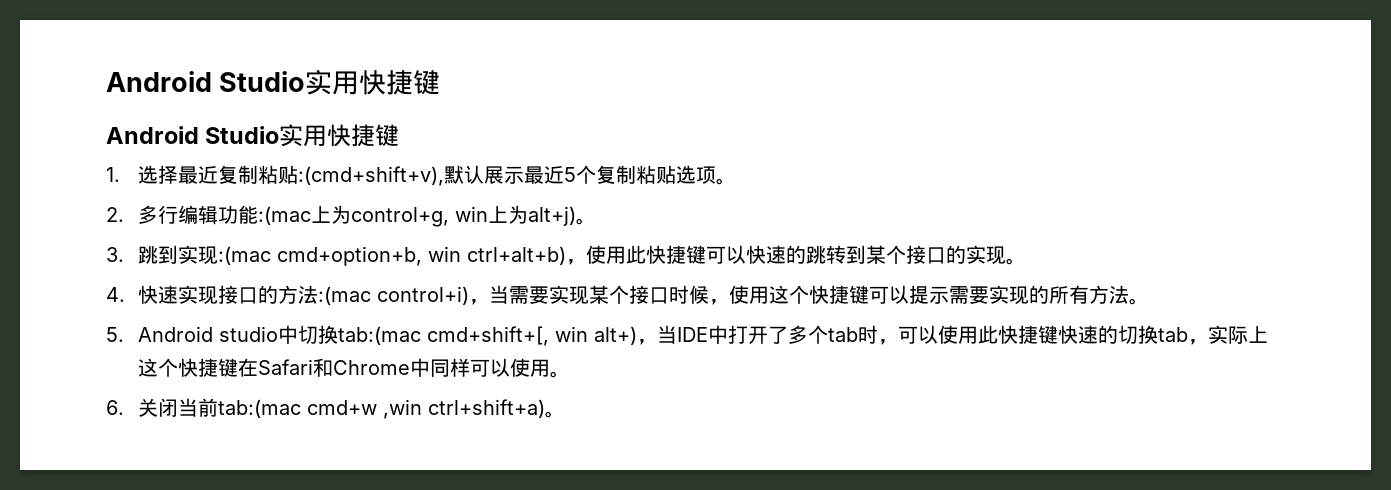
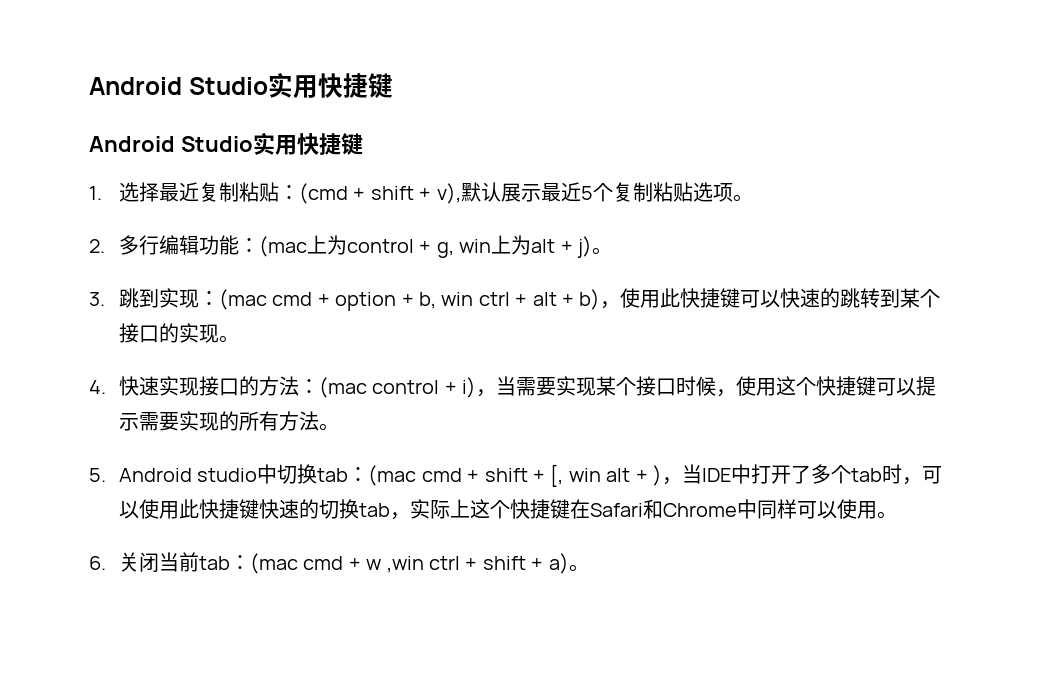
[297,166,444,186] :(cmd+shift+v), -> [278,183,461,204] ：(cmd + shift + v),
[257,205,596,227] [106,245,566,266] :(mac上为control+g, win上为alt+j)。 // 3.跳到实现:(mac cmd+option+b, win ctrl+alt+b) -> [238,235,612,258] [89,288,601,311] ：(mac上为control + g, win上为alt + j)。 // 3.跳到实现：(mac cmd + option + b, win ctrl + alt + b)
[317,286,469,305] :(mac control+i) -> [298,377,477,398] ：(mac control + i)
[337,326,637,346] tab:(mac cmd+shift+[, win alt+) -> [317,464,662,487] tab：(mac cmd + shift + [, win alt + )
[217,399,545,419] tab:(mac cmd+w ,win ctrl+shift+a) -> [198,553,569,574] tab：(mac cmd + w ,win ctrl + shift + a)

